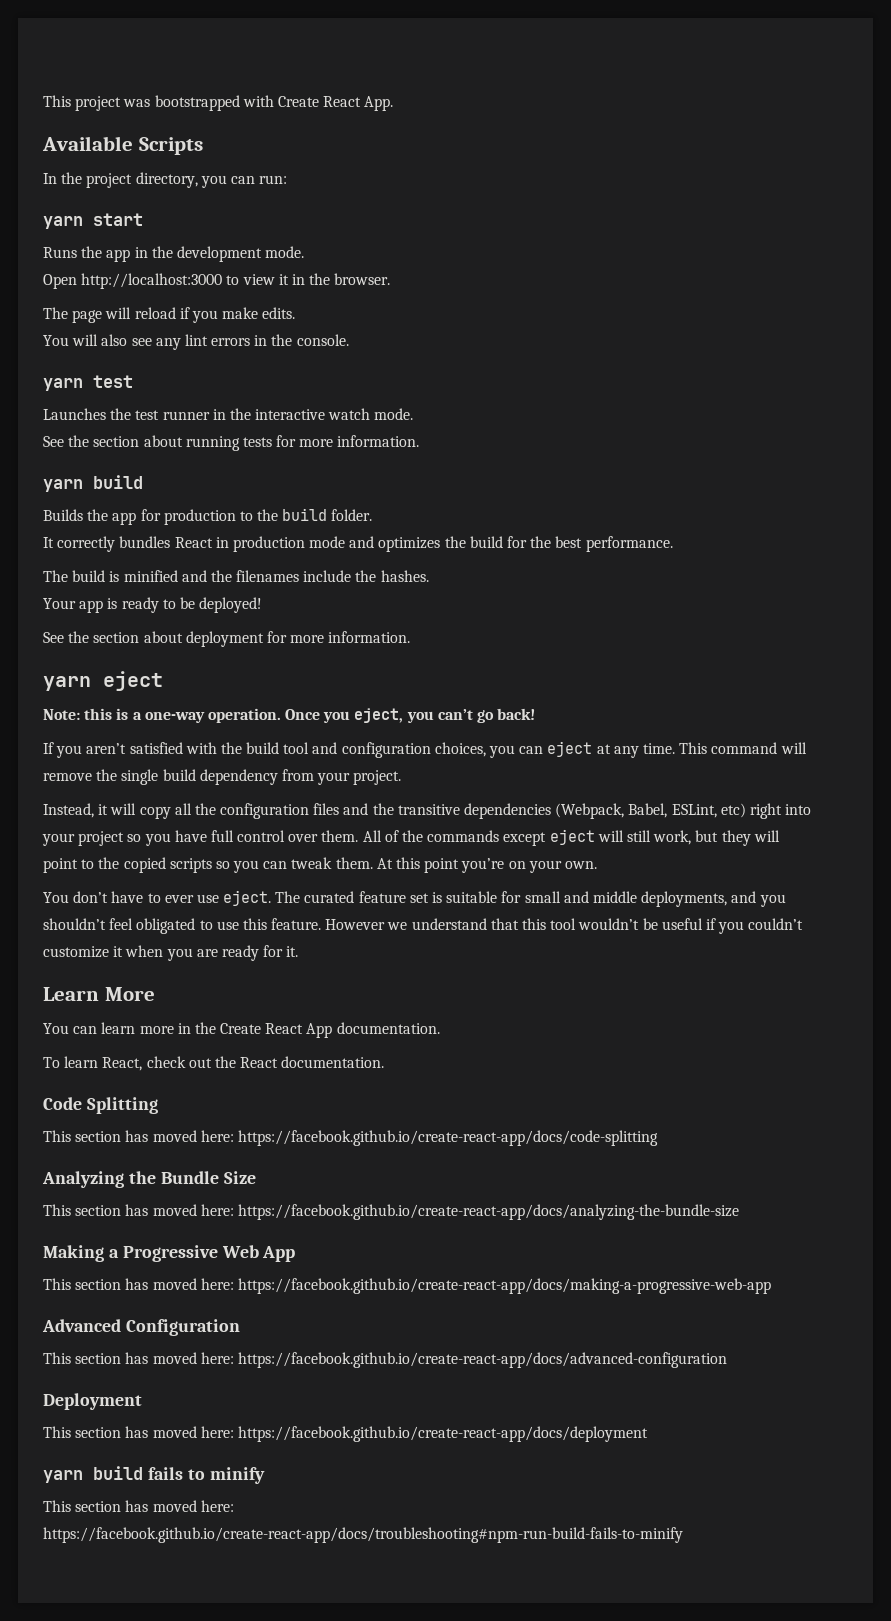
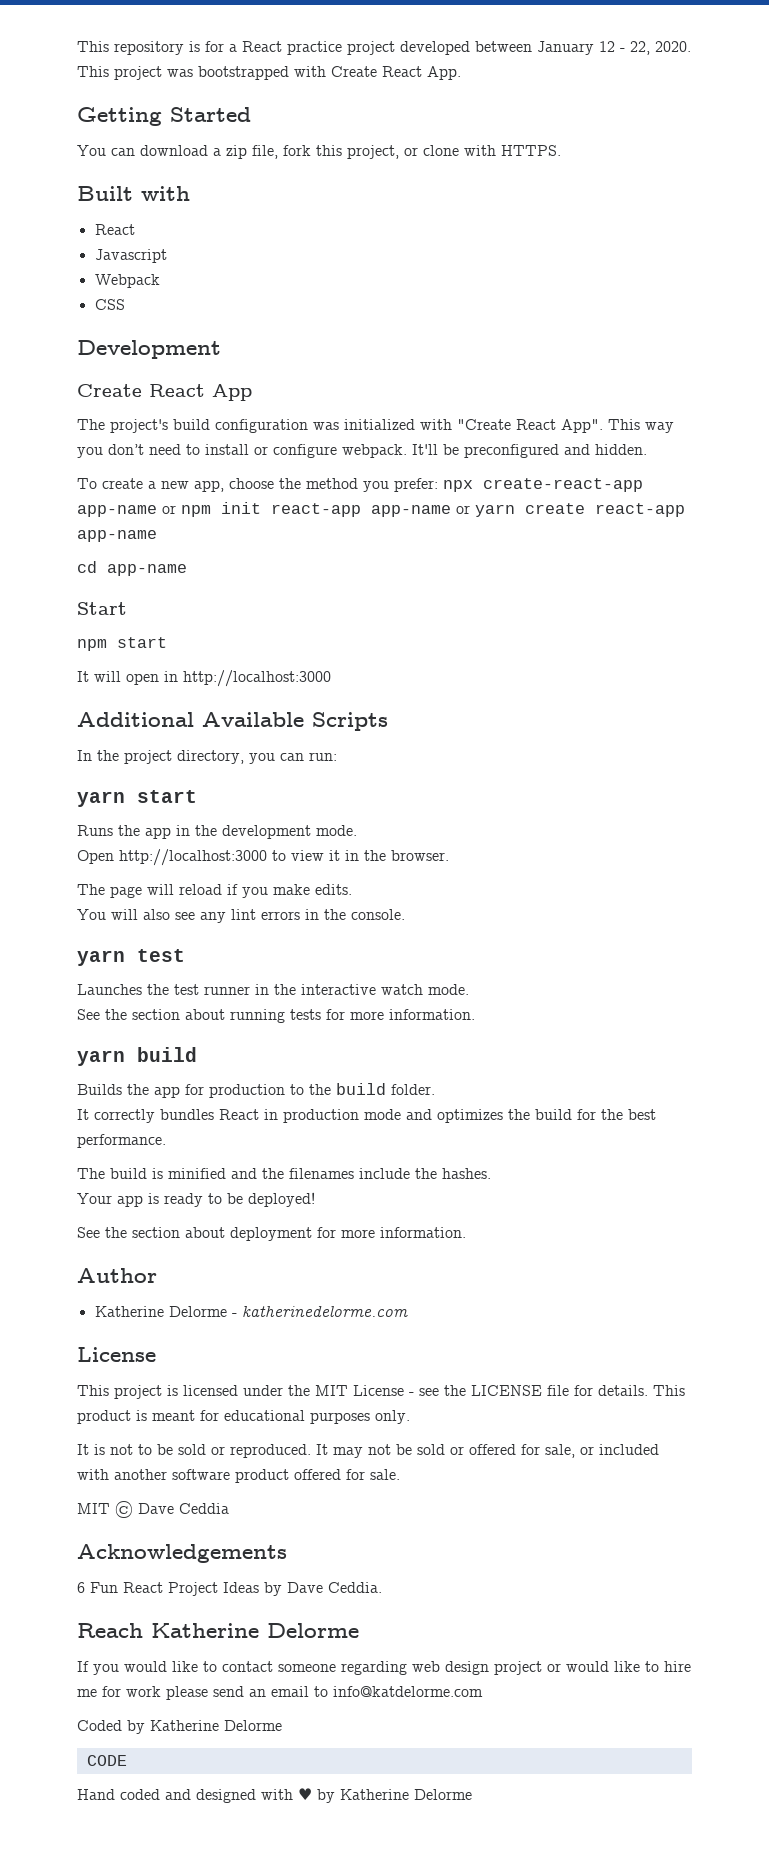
[43,95,71,107] This -> [77,41,691,55] [77,66,109,77] This repository is for a React practice project developed between January 12 - 22, 2020. This
(394, 103) none -> [77,107,251,126] [77,145,561,159] [77,186,190,201] [94,224,135,235] [94,249,167,263] [94,274,160,288] [94,299,125,310] [77,340,221,359] [77,384,252,401] [77,419,674,433] [77,444,647,458] [77,478,643,492] [77,502,685,517] [77,530,157,542] [77,561,187,576] [77,602,127,615] [77,637,167,651] [77,670,331,687] [77,712,194,727] Getting Started // You can download a zip file, fork this project, or clone with HTTPS. // Built with // React // Javascript // Webpack // CSS // Development // Create React App // The project's build configuration was initialized with "Create React App". This way you don’t need to install or configure webpack. It'll be preconfigured and hidden. // To create a new app, choose the method you prefer: npx create-react-app app-name or npm init react-app app-name or yarn create react-app app-name // cd app-name // Start // npm start // It will open in http://localhost:3000 // Additional
[43,671,163,691] [43,708,536,723] [43,741,807,758] [43,769,402,785] [43,803,812,819] [42,829,780,846] [43,857,597,873] [43,890,786,907] [43,918,804,934] [43,945,299,961] [43,987,155,1001] [43,1022,440,1038] [43,1056,385,1071] [43,1097,158,1114] [43,1130,658,1146] [42,1171,256,1188] [43,1204,739,1220] [43,1245,296,1262] [43,1278,771,1294] [42,1319,240,1336] [43,1352,727,1368] [43,1393,142,1410] [43,1426,648,1442] [43,1466,265,1484] [43,1500,234,1512] [43,1527,683,1543] yarn eject // Note: this is a one-way operation. Once you eject, you can’t go back! // If you aren’t satisfied with the build tool and configuration choices, you can eject at any time. This command will remove the single build dependency from your project. // Instead, it will copy all the configuration files and the transitive dependencies (Webpack, Babel, ESLint, etc) right into your project so you have full control over them. All of the commands except eject will still work, but they will point to the copied scripts so you can tweak them. At this point you’re on your own. // You don’t have to ever use eject. The curated feature set is suitable for small and middle deployments, and you shouldn’t feel obligated to use this feature. However we understand that this tool wouldn’t be useful if you couldn’t customize it when you are ready for it. // Learn More // You can learn more in the Create React App documentation. // To learn React, check out the React documentation. // Code Splitting // This section has moved here: https://facebook.github.io/create-react-app/docs/code-splitting // Analyzing the Bundle Size // This section has moved here: https://facebook.github.io/create-react-app/docs/analyzing-the-bundle-size // Making a Progressive Web App // This section has moved here: https://facebook.github.io/create-react-app/docs/making-a-progressive-web-app // Advanced Configuration // This section has moved here: https://facebook.github.io/create-react-app/docs/advanced-configuration // Deployment // This section has moved here: https://facebook.github.io/create-react-app/docs/deployment // yarn build fails to minify // This section has moved here: https://facebook.github.io/create-react-app/docs/troubleshooting#npm-run-build-fails-to-minify -> [77,1268,157,1283] [94,1306,408,1317] [77,1347,156,1362] [77,1385,685,1399] [77,1410,410,1424] [77,1444,659,1458] [77,1469,400,1483] [77,1501,229,1518] [77,1544,287,1563] [77,1582,382,1596] [77,1623,359,1638] [77,1661,691,1675] [77,1686,483,1700] [77,1720,282,1734] [86,1755,127,1766] [77,1788,472,1803] Author // Katherine Delorme - katherinedelorme.com // License // This project is licensed under the MIT License - see the LICENSE file for details. This product is meant for educational purposes only. // It is not to be sold or reproduced. It may not be sold or offered for sale, or included with another software product offered for sale. // MIT © Dave Ceddia // Acknowledgements // 6 Fun React Project Ideas by Dave Ceddia. // Reach Katherine Delorme // If you would like to contact someone regarding web design project or would like to hire me for work please send an email to info@katdelorme.com // Coded by Katherine Delorme // CODE // Hand coded and designed with ♥ by Katherine Delorme

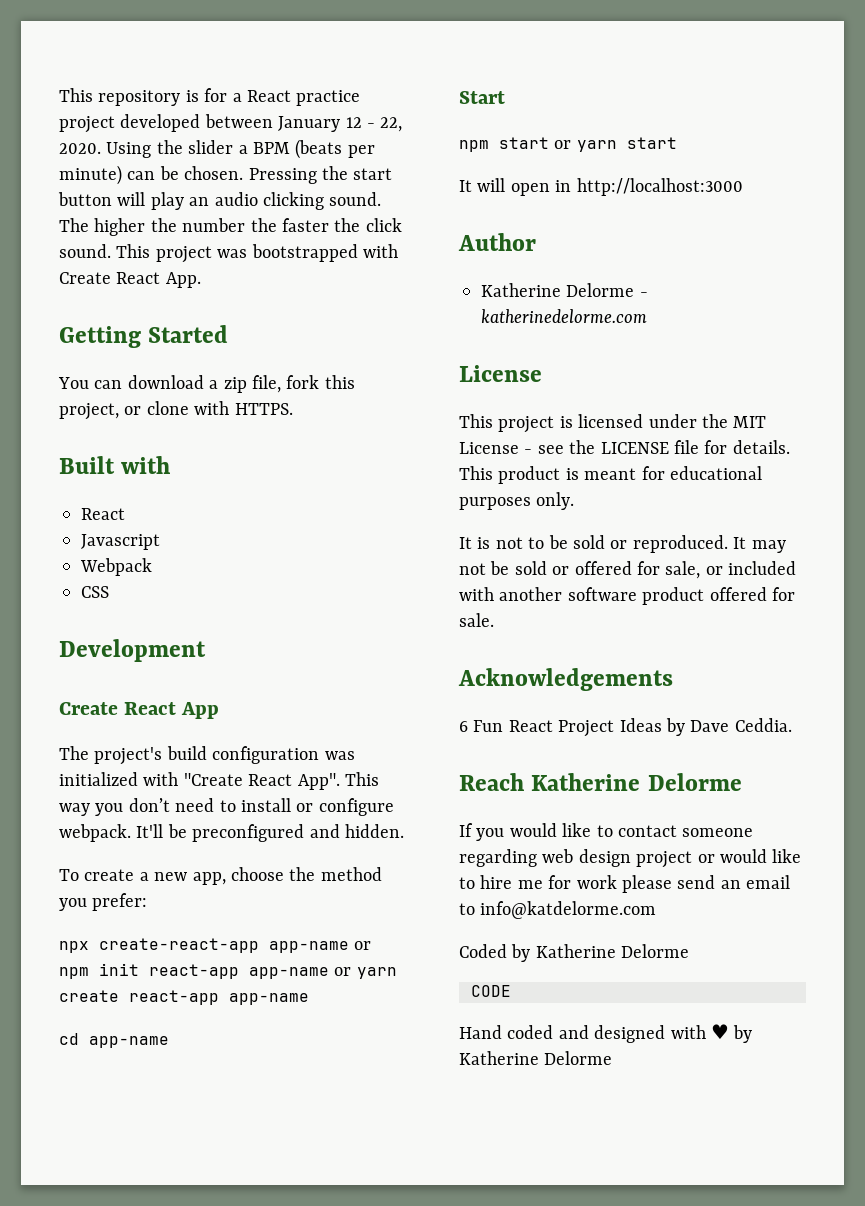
(691, 46) none -> [106,139,375,159] [59,165,393,185] [58,192,382,210] [59,218,402,236] [59,244,111,258] Using the slider a BPM (beats per minute) can be chosen. Pressing the start button will play an audio clicking sound. The higher the number the faster the click sound.
(438, 485) none -> (148, 902) //
(167, 642) none -> [554,137,677,152] or yarn start
[77,712,388,731] [77,750,337,764] [77,790,197,807] [77,825,357,839] [77,849,449,866] [77,884,352,898] [77,909,405,923] [77,949,185,966] [77,984,469,995] [77,1009,475,1023] [77,1047,197,1066] [77,1083,435,1098] [77,1109,656,1123] [77,1134,166,1148] [77,1168,491,1179] [77,1192,315,1207] [77,1227,466,1241] // Additional Available Scripts // In the project directory, you can run: // yarn start // Runs the app in the development mode. // Open http://localhost:3000 to view it in the browser. // The page will reload if you make edits. // You will also see any lint errors in the console. // yarn test // Launches the test runner in the interactive watch mode. // See the section about running tests for more information. // yarn build // Builds the app for production to the build folder. // It correctly bundles React in production mode and optimizes the build for the best performance. // The build is minified and the filenames include the hashes. // Your app is ready to be deployed! // See the section about deployment for more information. -> (743, 187) none
[77,1501,229,1518] // MIT © Dave Ceddia -> (494, 620) none

